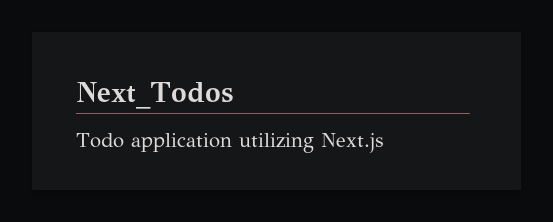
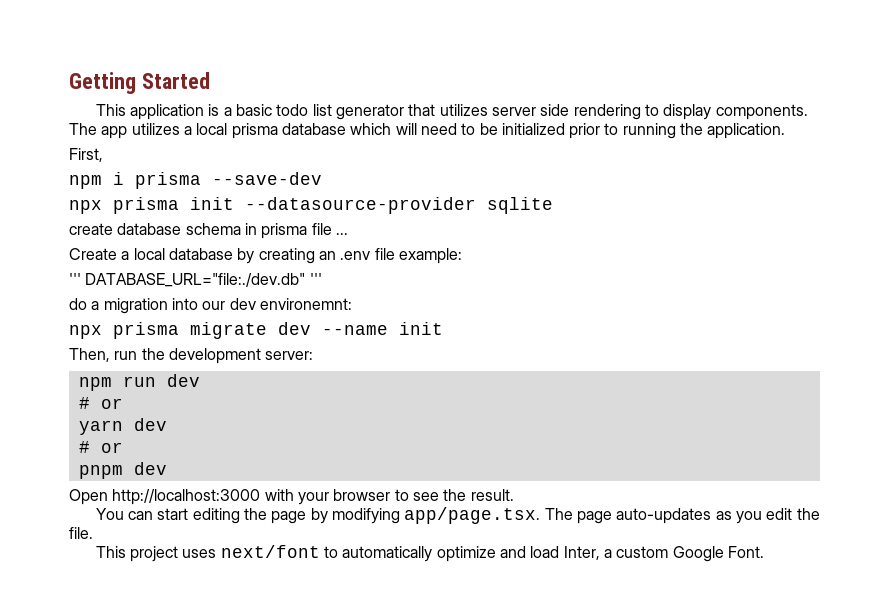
[76,82,233,109] [76,133,383,153] Next_Todos // Todo application utilizing Next.js -> [69,72,210,94] [95,104,808,120] [69,123,786,139] [69,148,103,162] [69,172,322,189] [69,197,553,214] [69,223,348,239] [69,248,462,264] [69,273,322,287] [69,298,352,314] [69,322,443,339] [69,348,314,364] [78,374,200,391] [78,397,123,409] [78,418,167,435] [78,441,123,453] [78,462,167,479] [69,489,514,505] [95,507,820,524] [69,527,93,539] [95,545,764,562] Getting Started // This application is a basic todo list generator that utilizes server side rendering to display components. The app utilizes a local prisma database which will need to be initialized prior to running the application. // First, // npm i prisma --save-dev // npx prisma init --datasource-provider sqlite // create database schema in prisma file ... // Create a local database by creating an .env file example: // ''' DATABASE_URL="file:./dev.db" ''' // do a migration into our dev environemnt: // npx prisma migrate dev --name init // Then, run the development server: // npm run dev // # or // yarn dev // # or // pnpm dev // Open http://localhost:3000 with your browser to see the result. // You can start editing the page by modifying app/page.tsx. The page auto-updates as you edit the file. // This project uses next/font to automatically optimize and load Inter, a custom Google Font.

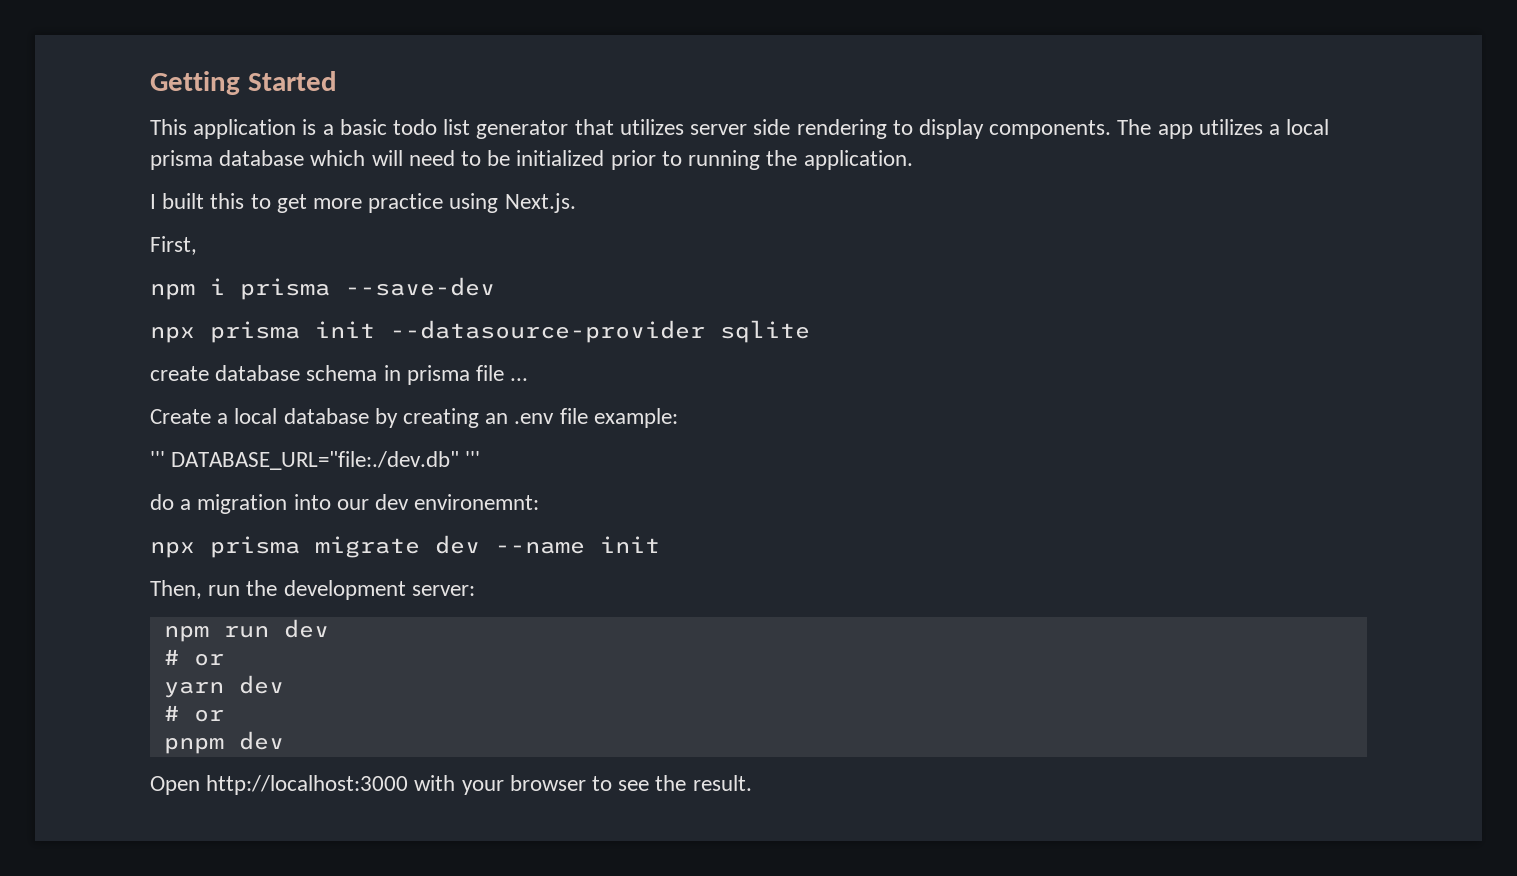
(786, 131) none -> [150,193,576,213] // I built this to get more practice using Next.js.
[95,507,820,524] [69,527,93,539] [95,545,764,562] // You can start editing the page by modifying app/page.tsx. The page auto-updates as you edit the file. // This project uses next/font to automatically optimize and load Inter, a custom Google Font. -> (752, 783) none

